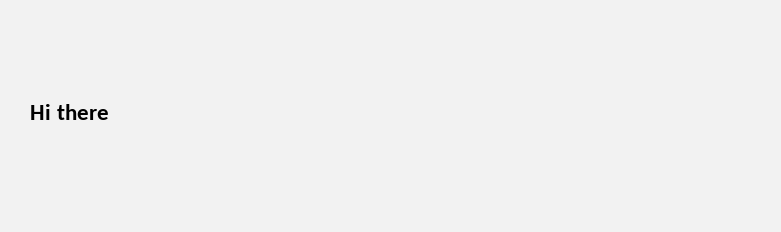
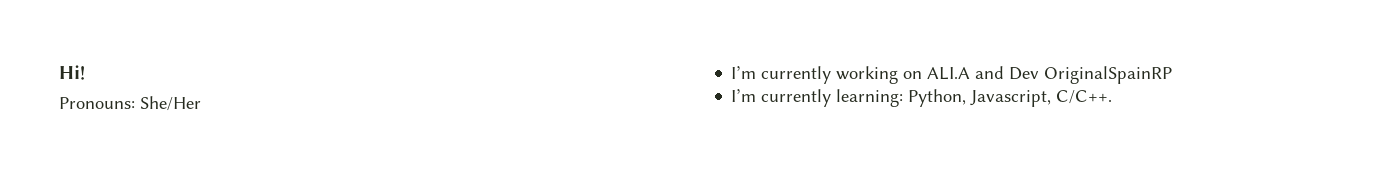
[30,104,110,120] Hi there -> [59,65,85,80] [59,96,201,111] [731,66,1173,84] [731,89,1113,107] Hi! // Pronouns: She/Her // I’m currently working on ALI.A and Dev OriginalSpainRP // I’m currently learning: Python, Javascript, C/C++.

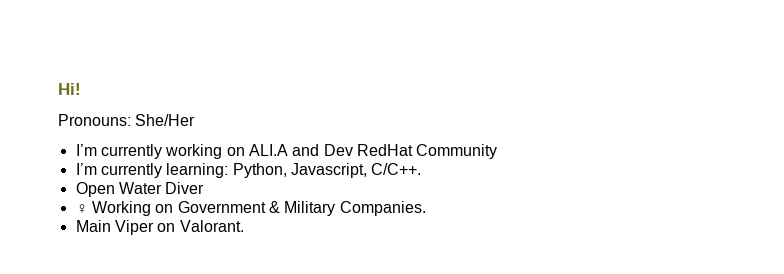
[1044,66,1173,84] OriginalSpainRP -> [356,144,498,159] RedHat Community
(1113, 97) none -> [75,182,205,197] [75,201,426,216] [75,220,244,235] // Open Water Diver // ♀ Working on Government & Military Companies. // Main Viper on Valorant.

